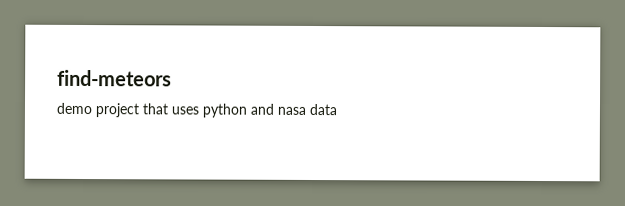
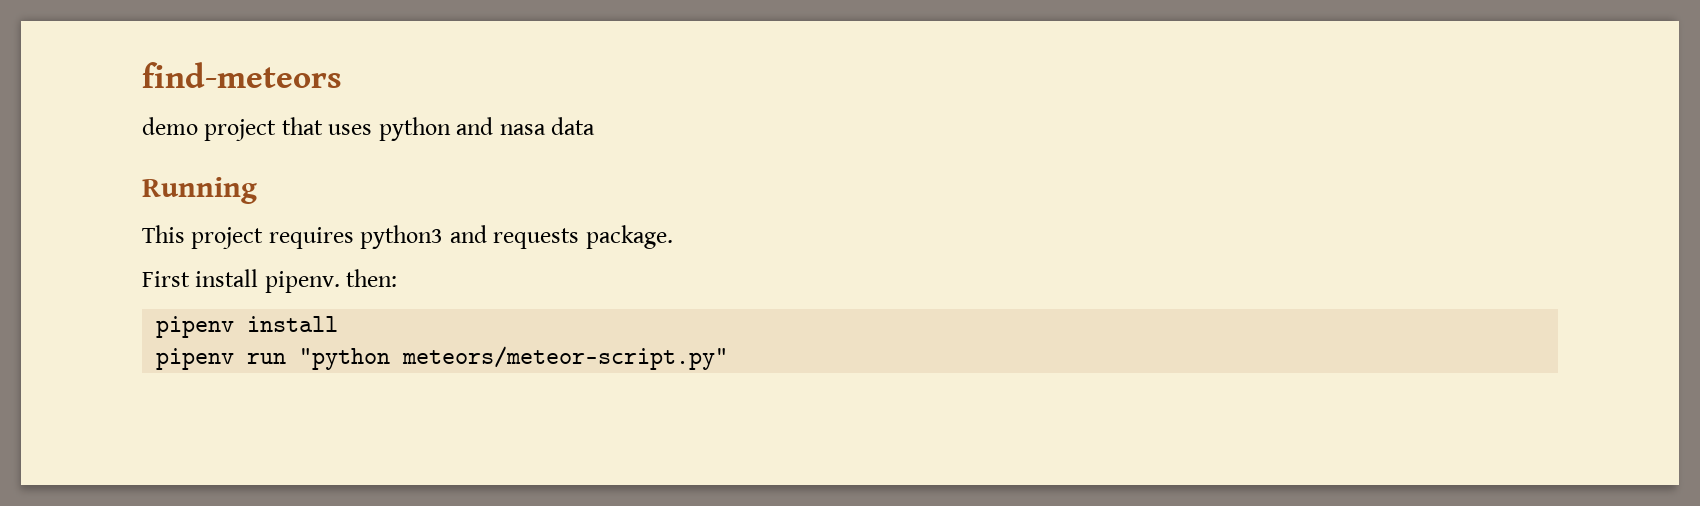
(337, 109) none -> [142,177,257,204] [142,225,673,249] [142,269,398,293] [156,316,339,338] [156,346,729,370] // Running // This project requires python3 and requests package. // First install pipenv. then: // pipenv install // pipenv run "python meteors/meteor-script.py"

